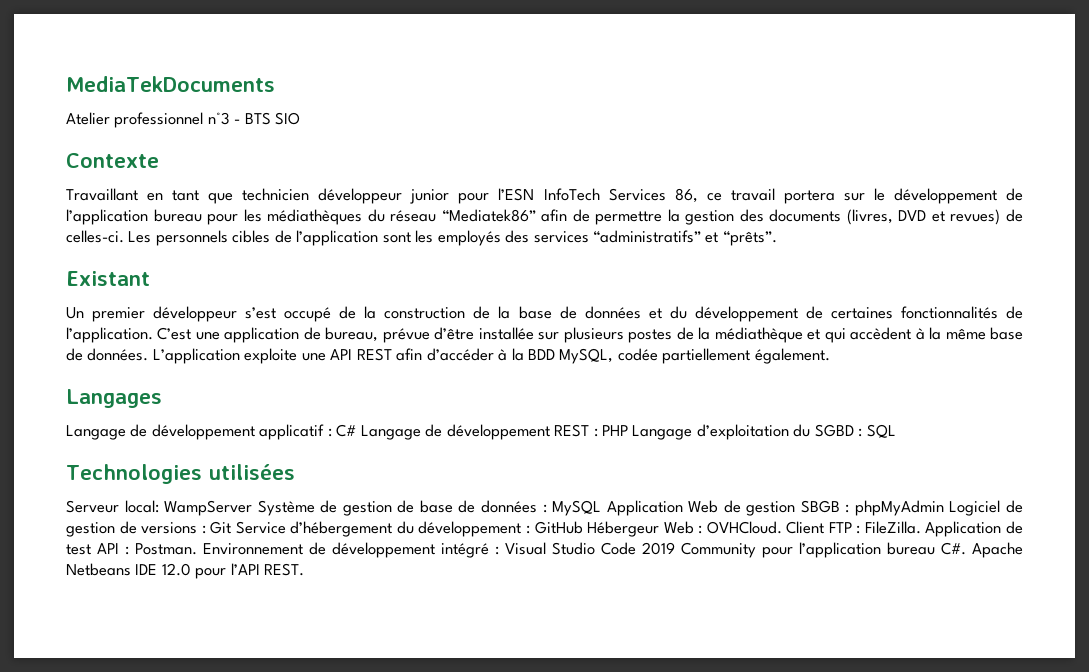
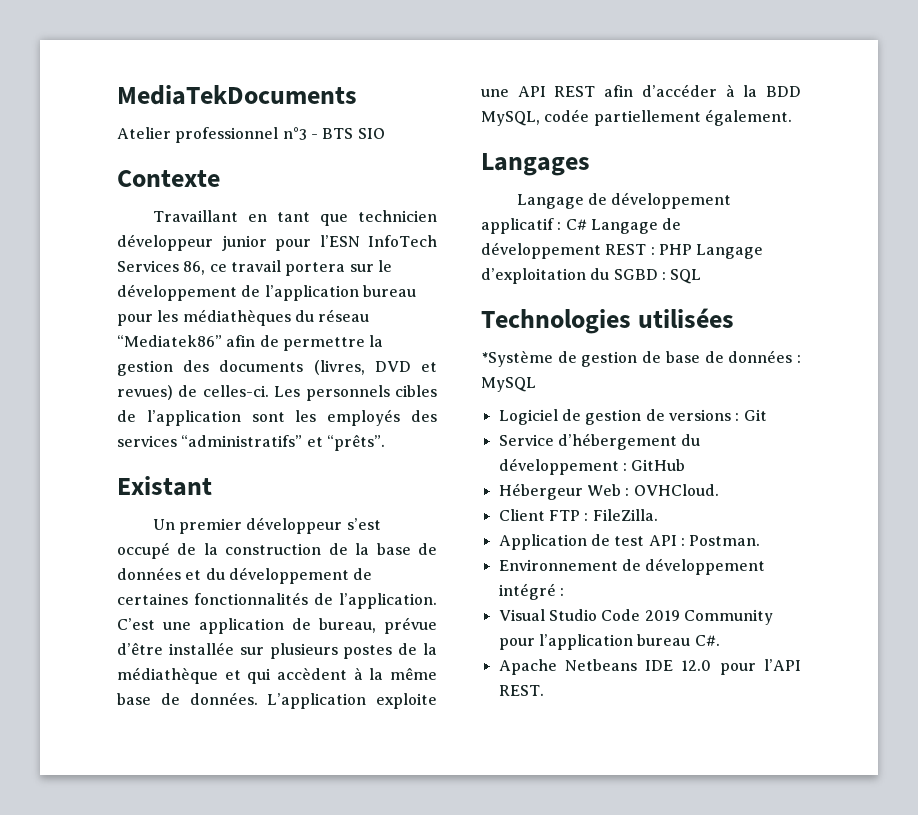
[66,500,315,516] Serveur local: WampServer Système -> [481,351,553,367] *Système
[606,500,944,516] Application Web de gestion SBGB : phpMyAdmin -> (536, 384) //
(232, 527) none -> (767, 415) //
(583, 527) none -> (686, 465) //
(782, 527) none -> (719, 490) //
(921, 527) none -> (658, 515) //
(197, 549) none -> (761, 540) //
(499, 550) none -> (564, 592) //
(966, 548) none -> (720, 640) //

